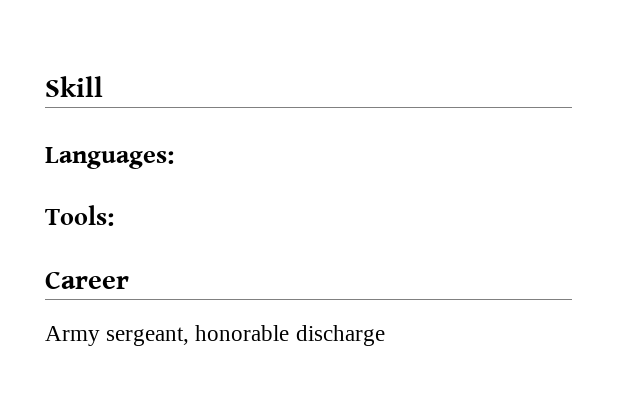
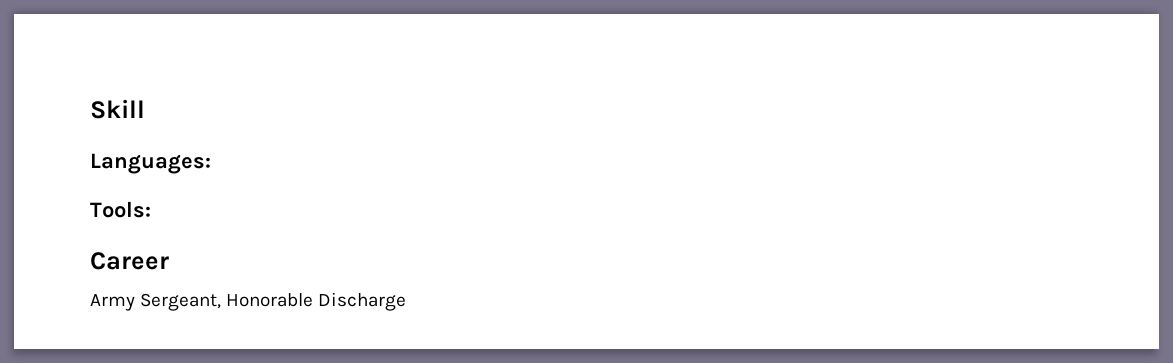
[106,325,385,346] sergeant, honorable discharge -> [140,292,407,311] Sergeant, Honorable Discharge

